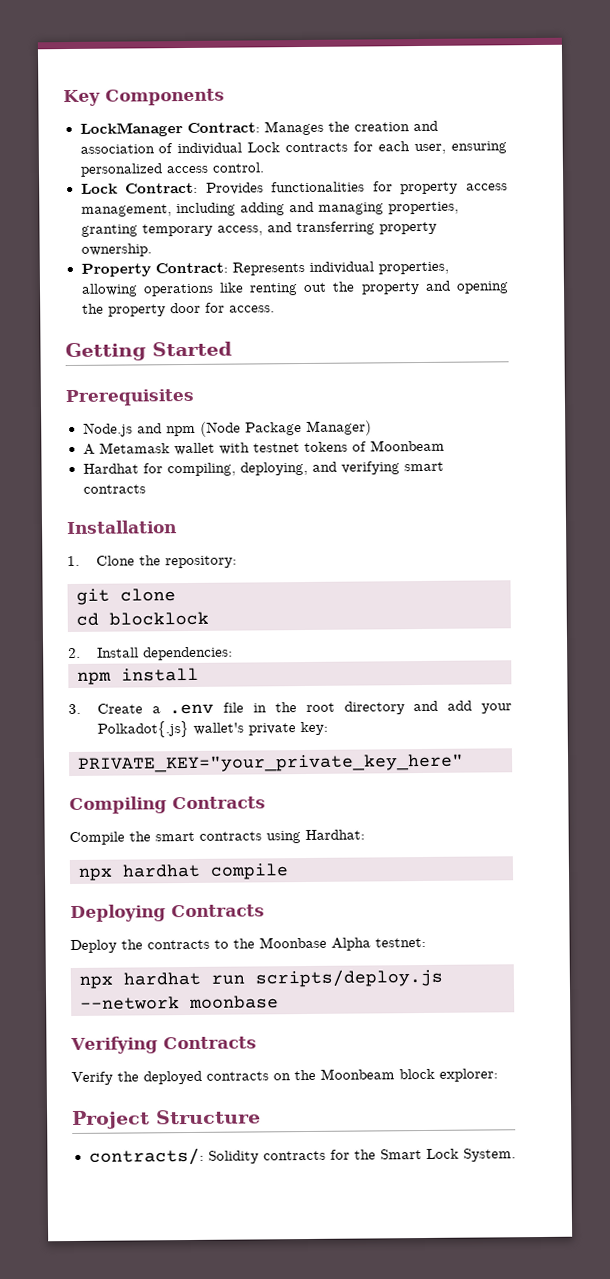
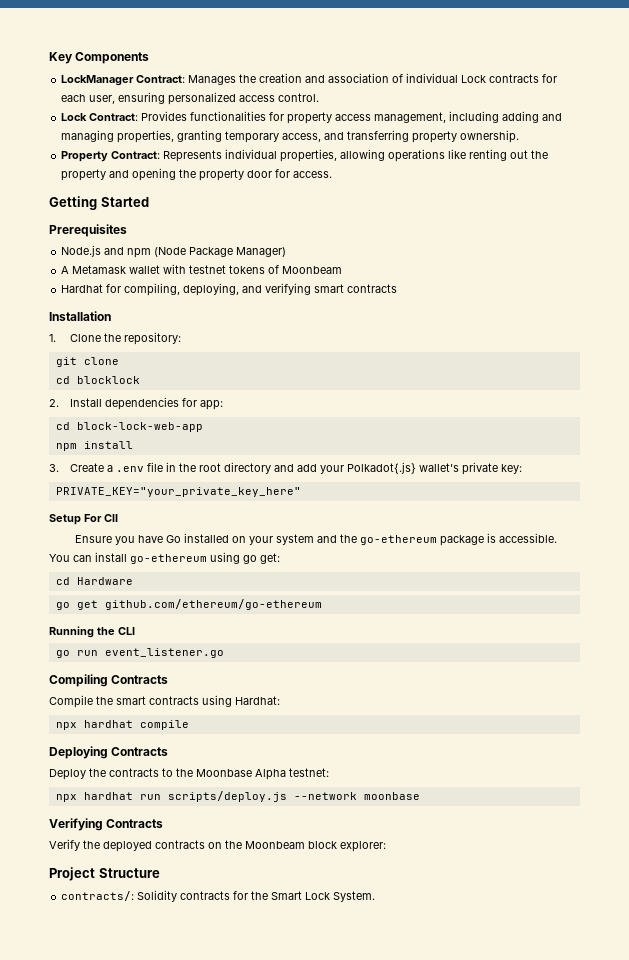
[142,646,233,661] dependencies: -> [104,397,223,410] [55,422,203,432] dependencies for app: // cd block-lock-web-app
(464, 763) none -> [49,514,118,525] [75,533,558,546] [49,552,280,564] [55,577,133,585] [55,599,322,610] [49,626,135,638] [55,648,224,658] // Setup For ClI // Ensure you have Go installed on your system and the go-ethereum package is accessible. You can install go-ethereum using go get: // cd Hardware // go get github.com/ethereum/go-ethereum // Running the CLI // go run event_listener.go

